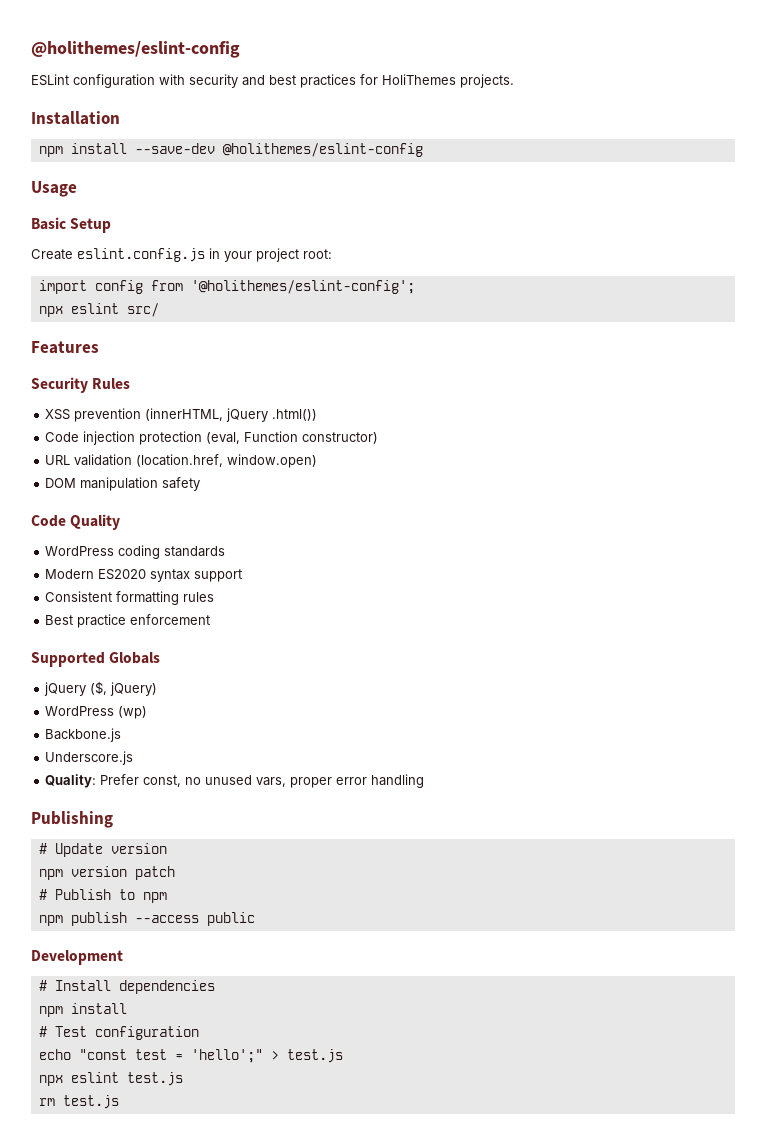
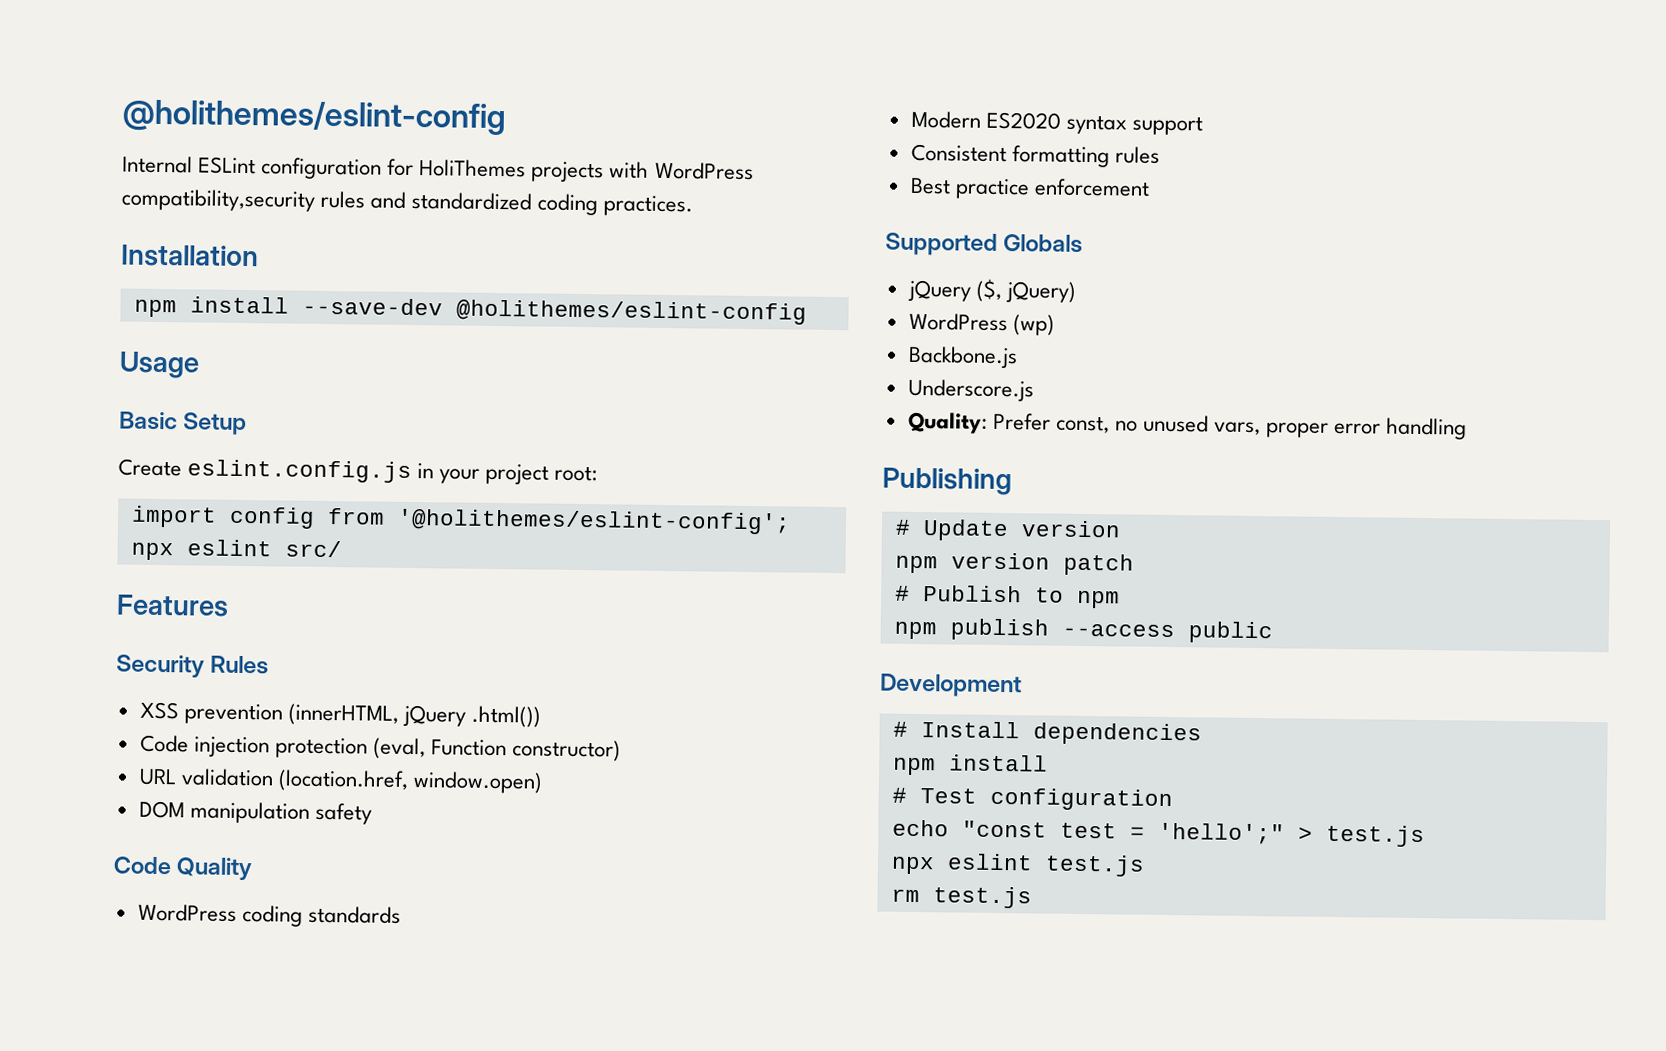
[31,41,240,58] @holithemes/eslint-config // -> [122,99,506,136] [122,155,193,174] @holithemes/eslint-config // Internal
[159,74,514,88] with security and best practices for HoliThemes projects. -> [387,158,754,183] [121,188,694,217] for HoliThemes projects with WordPress compatibility,security rules and standardized coding practices.

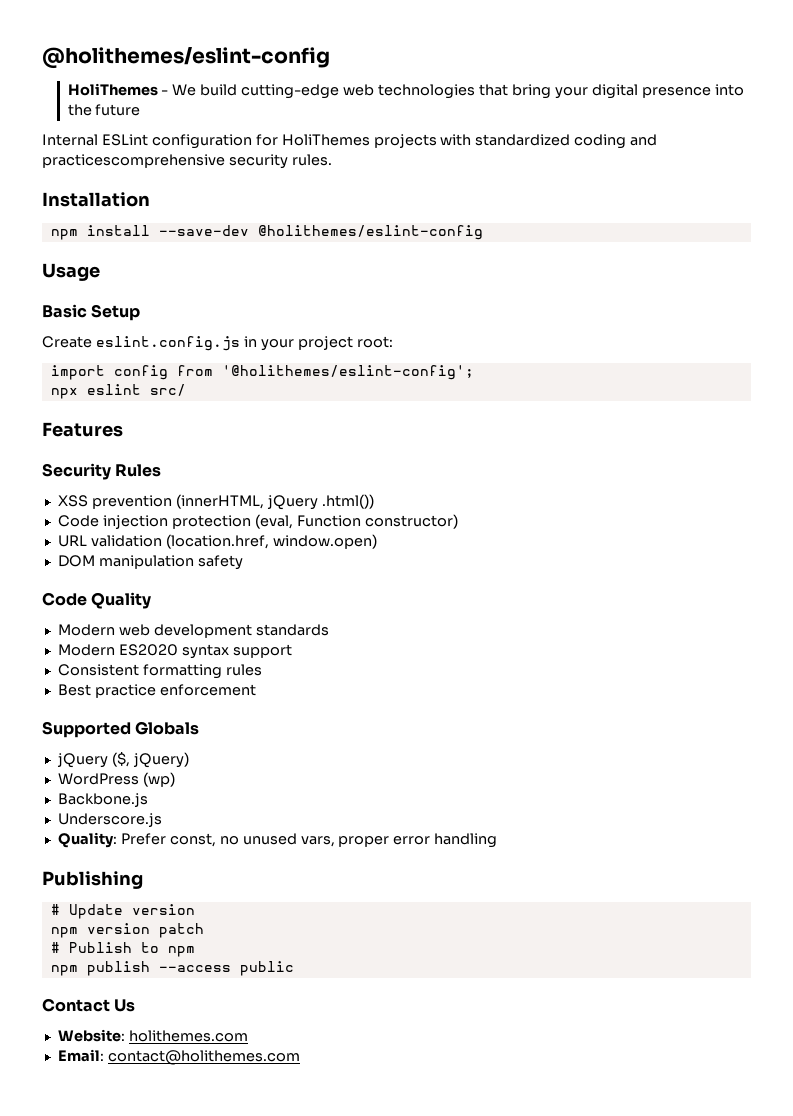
[122,99,506,136] @holithemes/eslint-config -> [42,47,330,69] [67,83,744,99] [67,104,141,116] @holithemes/eslint-config // HoliThemes - We build cutting-edge web technologies that bring your digital presence into the future
[654,161,754,181] [121,188,694,217] WordPress compatibility,security rules and standardized coding practices. -> [475,134,658,149] [42,154,332,169] standardized coding and practicescomprehensive security rules.
[137,903,303,927] WordPress coding -> [57,624,252,638] Modern web development
[879,673,1022,698] [892,721,1202,746] [892,754,1048,776] [891,787,1173,812] [891,819,1425,848] [890,853,1145,877] [890,886,1032,909] Development // # Install dependencies // npm install // # Test configuration // echo "const test = 'hello';" > test.js // npx eslint test.js // rm test.js -> [42,998,136,1012] [57,1029,248,1042] [57,1049,300,1065] Contact Us // Website: holithemes.com // Email: contact@holithemes.com

